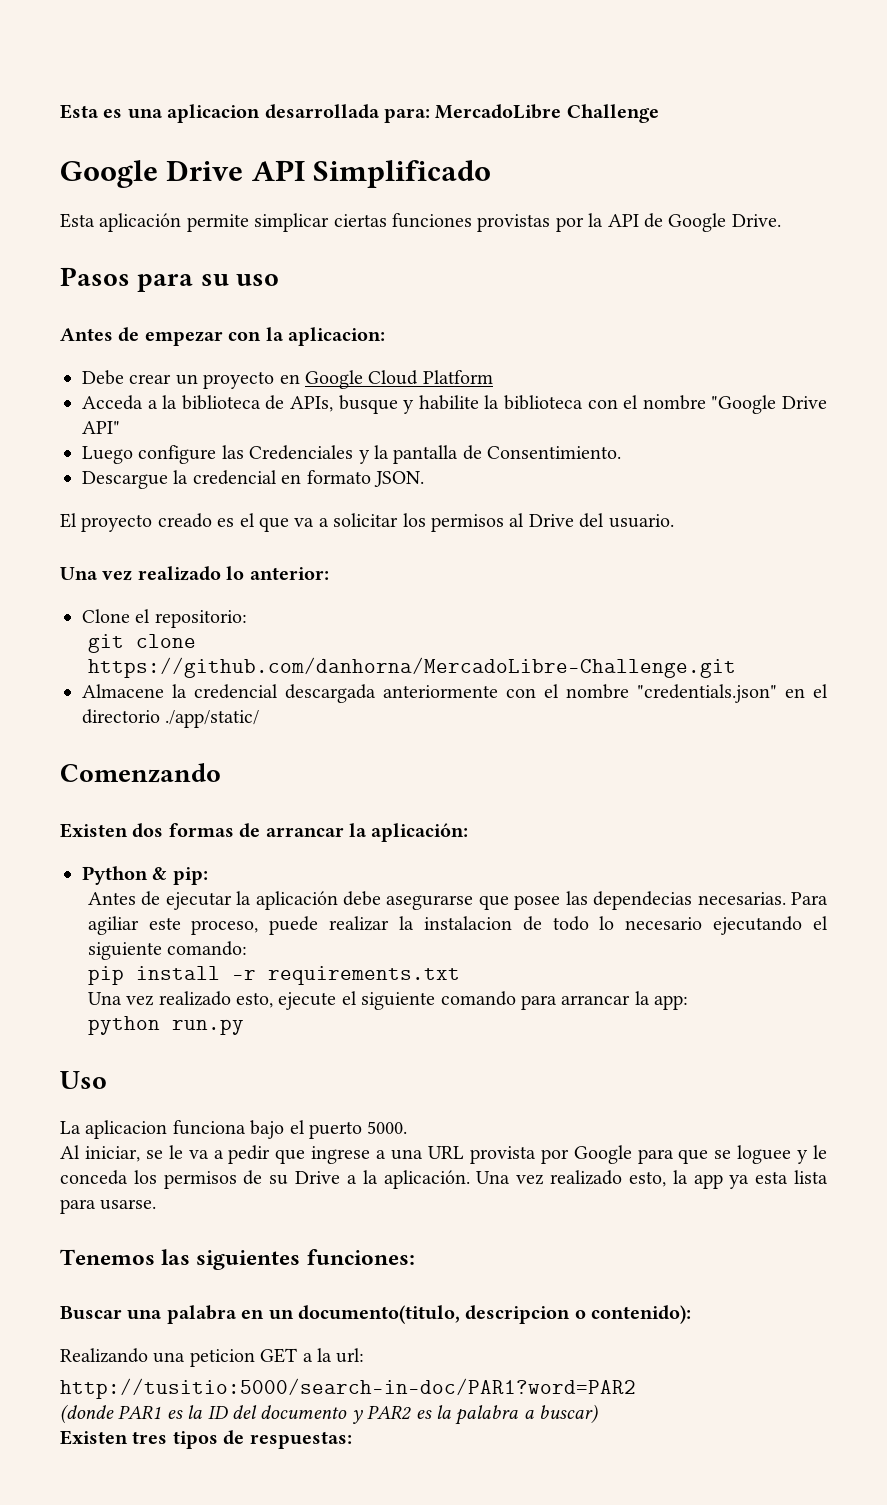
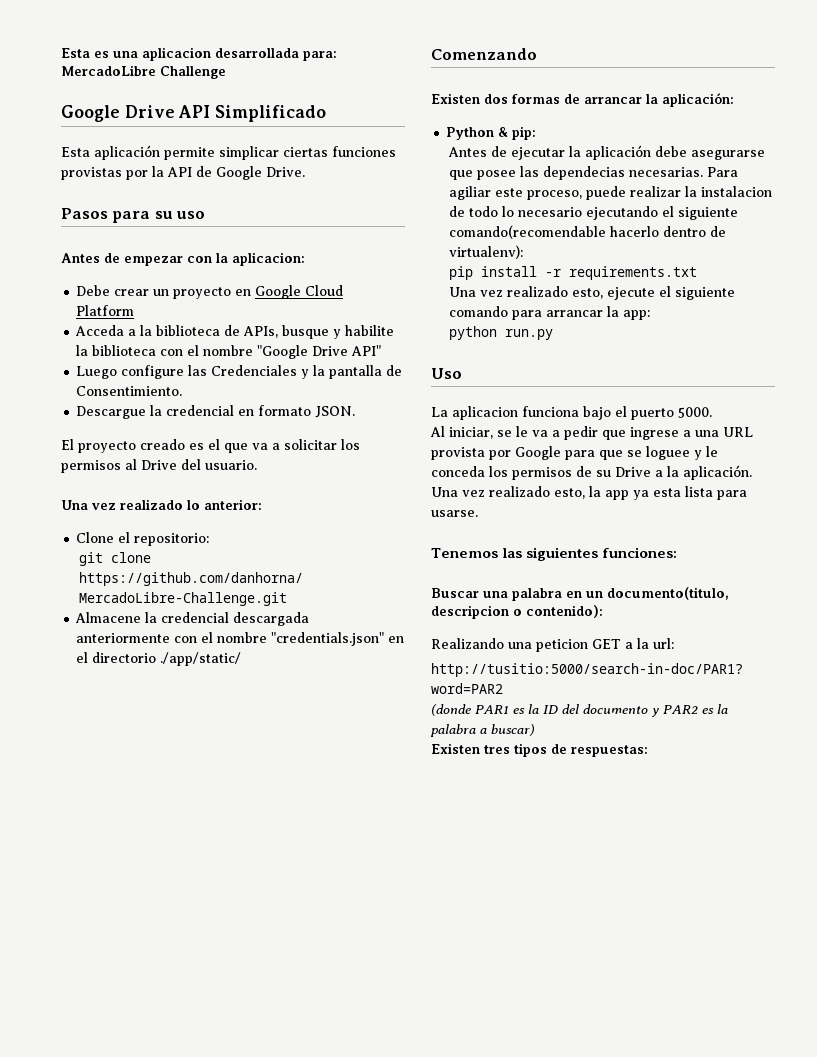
[167,941,248,956] comando: -> [448,225,726,239] [448,245,523,259] comando(recomendable hacerlo dentro de virtualenv):

